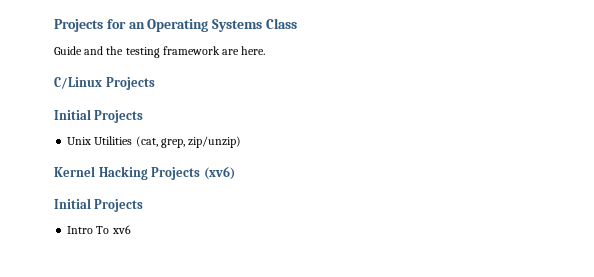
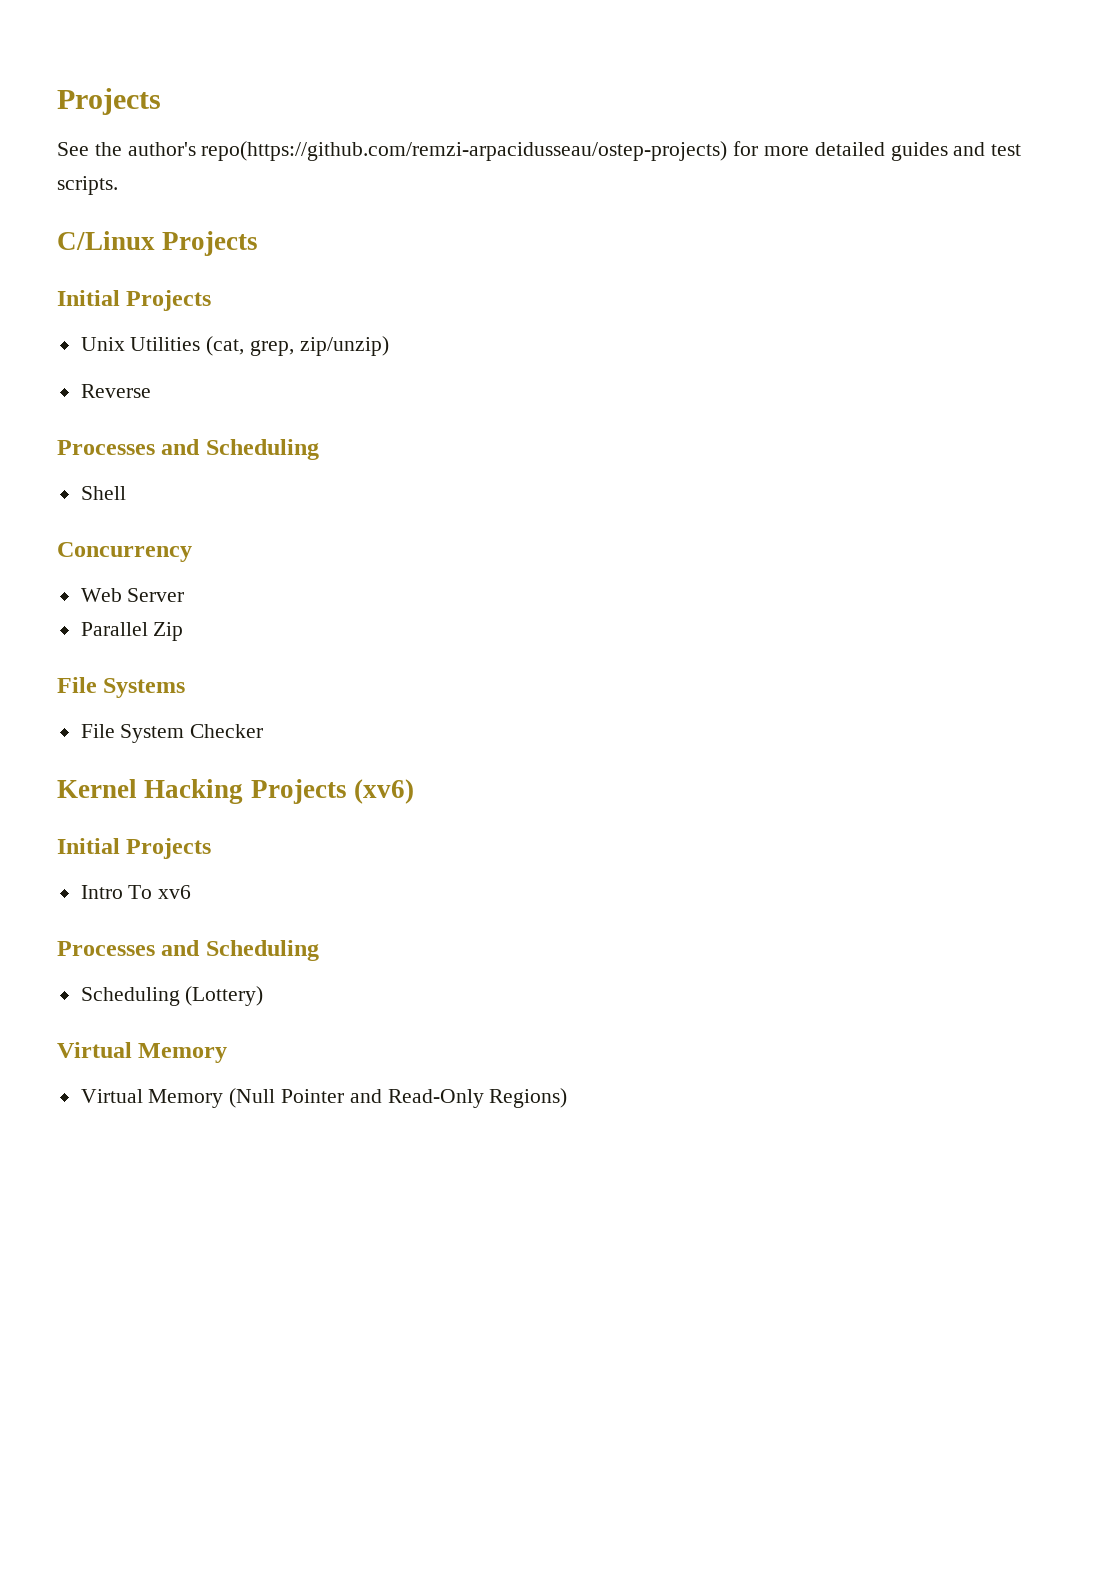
[54,18,297,32] [54,46,266,58] Projects for an Operating Systems Class // Guide and the testing framework are here. -> [57,88,161,115] [57,141,1022,161] [57,176,118,195] Projects // See the author's repo(https://github.com/remzi-arpacidusseau/ostep-projects) for more detailed guides and test scripts.
(242, 142) none -> [80,384,151,398] [57,439,319,460] [80,486,126,500] [57,542,192,562] [80,588,185,602] [80,622,184,641] [57,677,186,698] [80,724,264,743] // Reverse // Processes and Scheduling // Shell // Concurrency // Web Server // Parallel Zip // File Systems // File System Checker
(131, 229) none -> [57,940,319,961] [80,986,264,1006] [57,1042,228,1063] [80,1088,568,1108] // Processes and Scheduling // Scheduling (Lottery) // Virtual Memory // Virtual Memory (Null Pointer and Read-Only Regions)

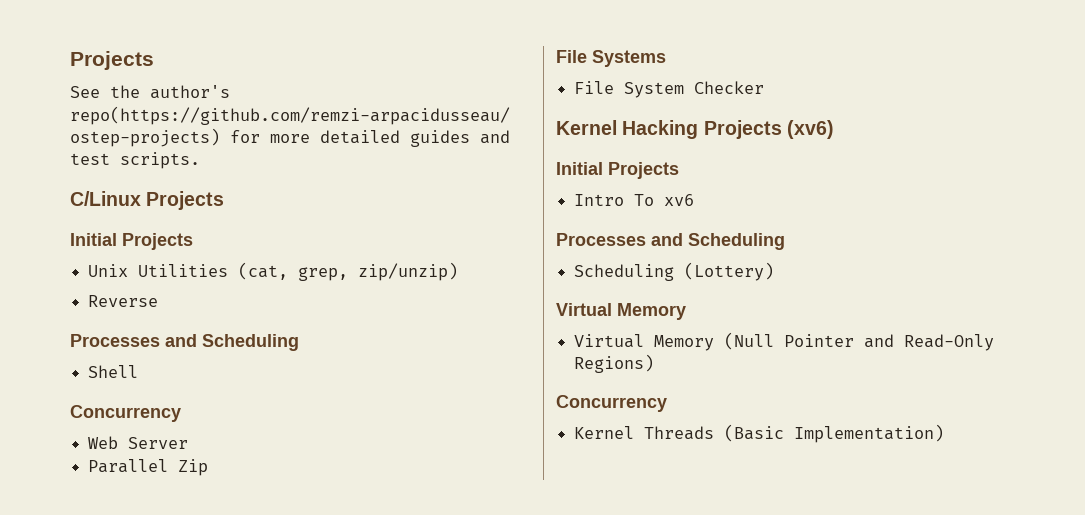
(568, 1098) none -> [556,395,667,412] [574,424,945,443] // Concurrency // Kernel Threads (Basic Implementation)

